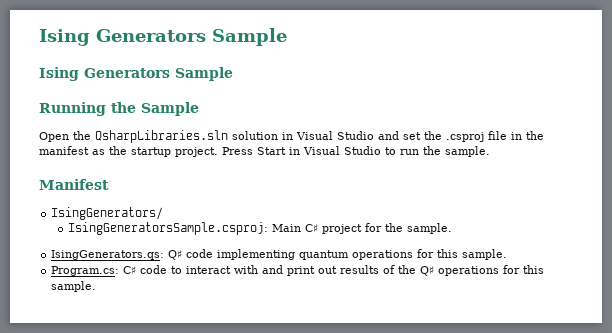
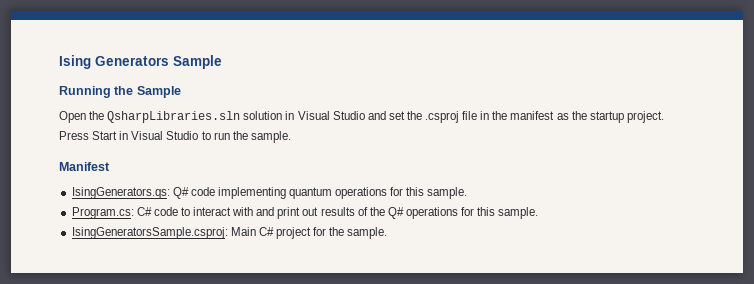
[39,28,287,46] [39,67,233,81] Ising Generators Sample // Ising Generators Sample -> [59,55,222,69] Ising Generators Sample
[51,207,164,220] [68,222,453,235] // IsingGenerators/ // IsingGeneratorsSample.csproj: Main C♯ project for the sample. -> (110, 166) none
[168,250,183,260] Q♯ -> [172,187,189,199] Q#
[123,266,137,274] C♯ -> [136,207,152,216] C#
[420,265,545,276] [51,281,97,292] Q♯ operations for this sample. -> [387,207,539,219] [71,227,388,239] Q# operations for this sample. // IsingGeneratorsSample.csproj: Main C# project for the sample.

